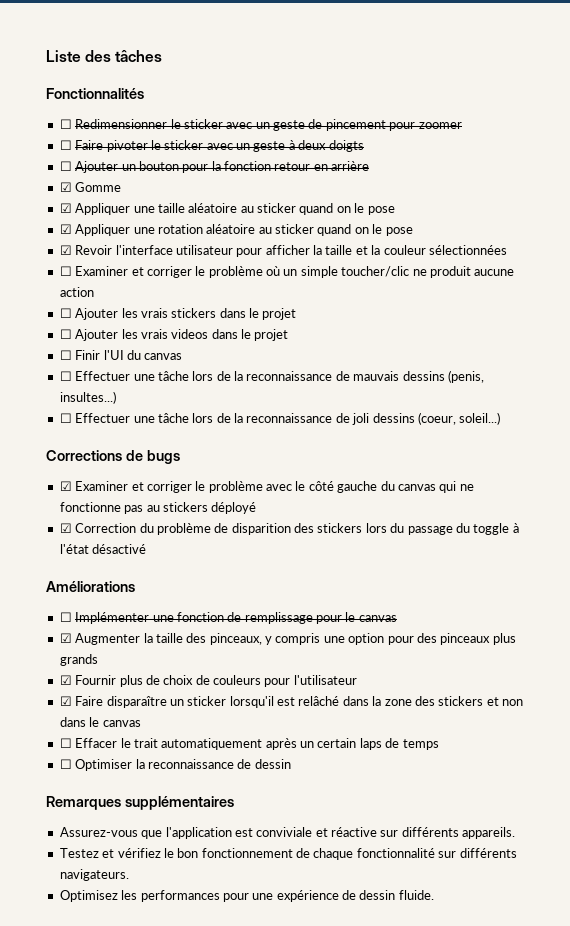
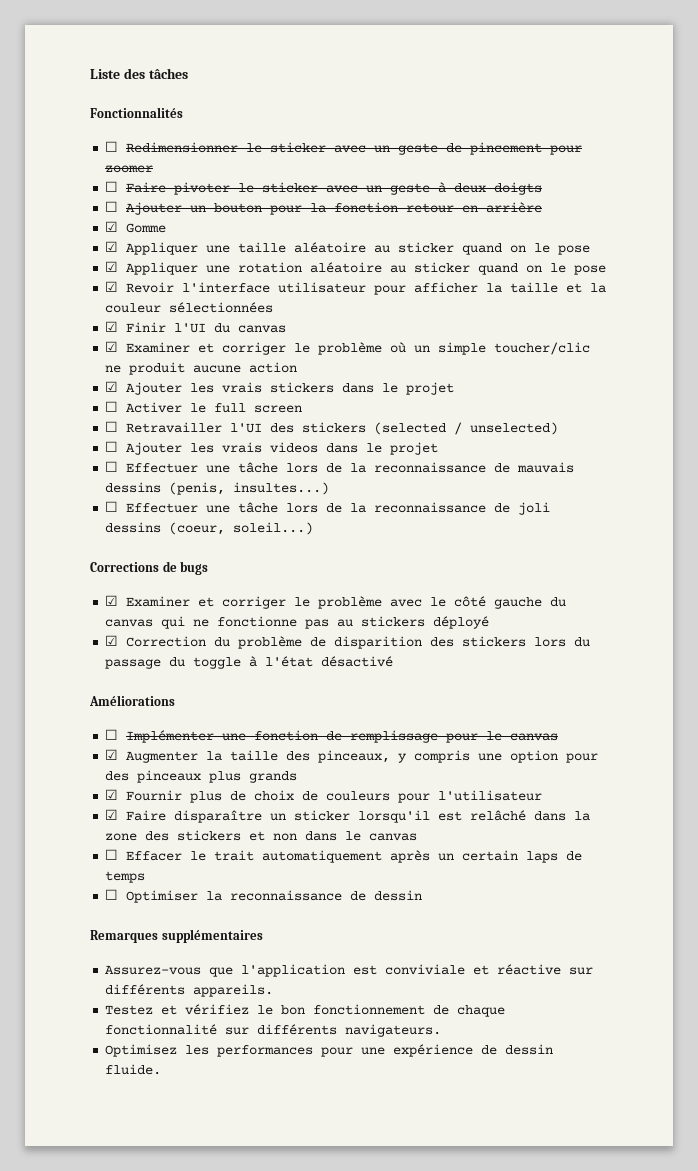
[59,266,72,276] ☐ -> [105,321,287,333] [105,341,119,352] ☑ Finir l'UI du canvas // ☑
[59,308,72,318] ☐ -> [105,381,119,392] ☑
(297, 314) none -> [105,401,303,413] [105,421,559,435] // ☐ Activer le full screen // ☐ Retravailler l'UI des stickers (selected / unselected)
[59,350,183,360] // ☐ Finir l'UI du canvas -> (439, 448) none

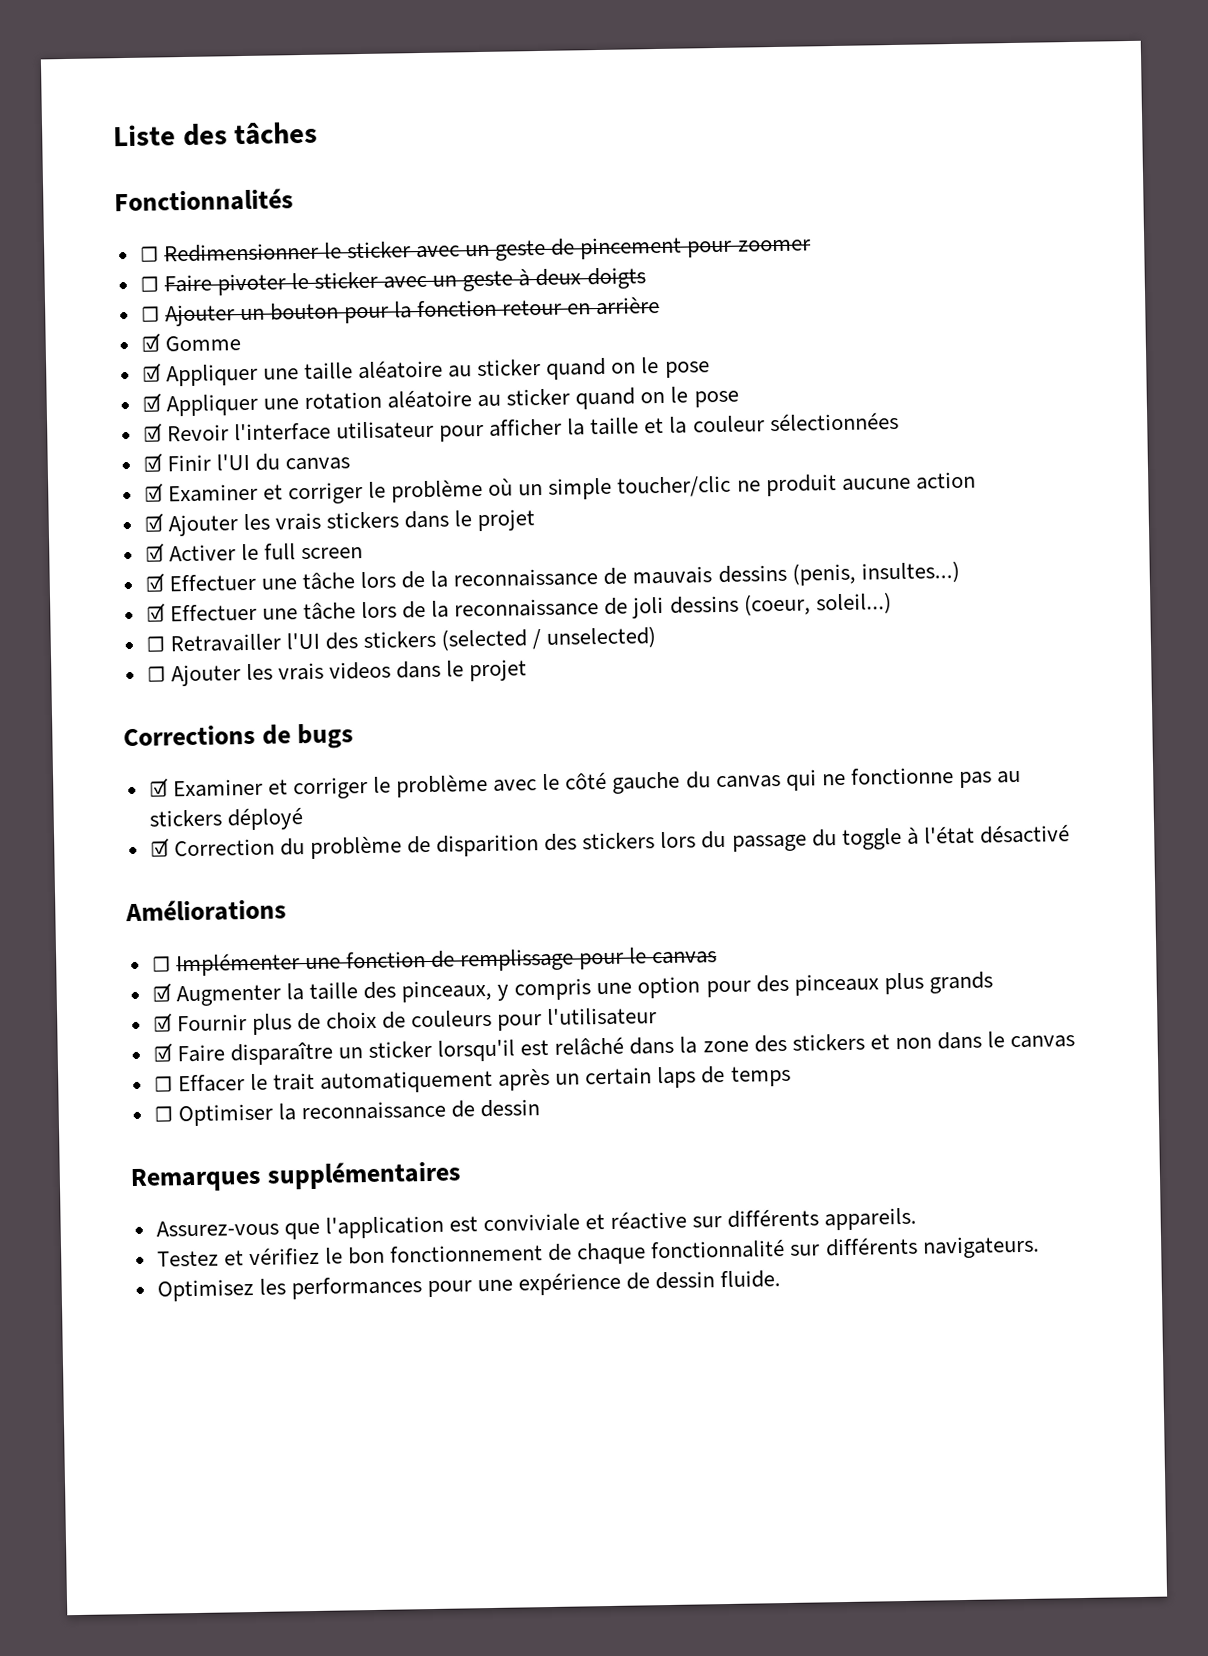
[105,401,119,412] ☐ -> [144,543,165,562] ☑
(303, 409) none -> [144,560,960,592] [145,592,892,622] // ☑ Effectuer une tâche lors de la reconnaissance de mauvais dessins (penis, insultes...) // ☑ Effectuer une tâche lors de la reconnaissance de joli dessins (coeur, soleil...)
[105,461,575,473] [105,482,330,495] [105,501,551,515] [105,522,314,535] // ☐ Effectuer une tâche lors de la reconnaissance de mauvais dessins (penis, insultes...) // ☐ Effectuer une tâche lors de la reconnaissance de joli dessins (coeur, soleil...) -> (528, 670) none

